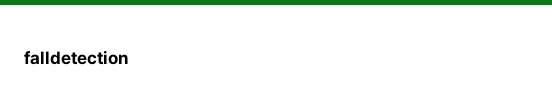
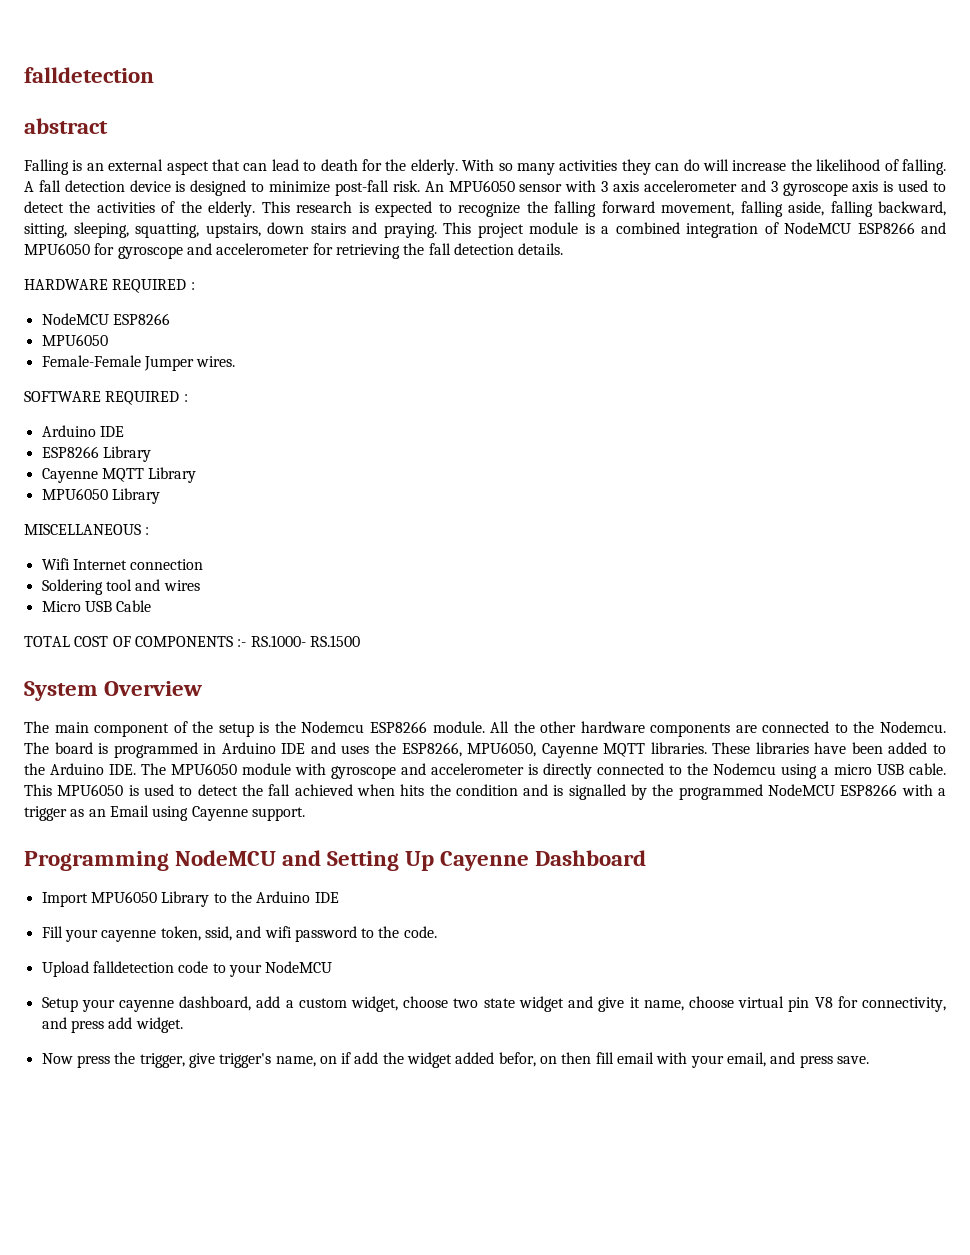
[24,50,128,65] falldetection -> [24,67,154,83] [24,118,108,134] [24,159,946,175] [24,180,946,196] [24,201,947,217] [24,222,946,238] [24,243,564,259] [24,279,195,293] [41,313,170,325] [41,334,108,346] [41,355,236,371] [24,391,188,405] [41,425,124,437] [41,446,151,462] [41,467,197,483] [41,488,160,504] [24,524,150,535] [41,558,204,570] [41,579,200,595] [41,600,152,612] [24,635,360,647] [24,681,203,701] [24,721,946,737] [24,742,946,758] [24,763,946,779] [24,784,947,800] [24,805,305,821] [24,850,647,871] [41,891,339,907] [41,926,437,942] [41,961,333,977] [41,996,947,1012] [41,1017,183,1033] [41,1052,869,1068] falldetection // abstract // Falling is an external aspect that can lead to death for the elderly. With so many activities they can do will increase the likelihood of falling. A fall detection device is designed to minimize post-fall risk. An MPU6050 sensor with 3 axis accelerometer and 3 gyroscope axis is used to detect the activities of the elderly. This research is expected to recognize the falling forward movement, falling aside, falling backward, sitting, sleeping, squatting, upstairs, down stairs and praying. This project module is a combined integration of NodeMCU ESP8266 and MPU6050 for gyroscope and accelerometer for retrieving the fall detection details. // HARDWARE REQUIRED : // NodeMCU ESP8266 // MPU6050 // Female-Female Jumper wires. // SOFTWARE REQUIRED : // Arduino IDE // ESP8266 Library // Cayenne MQTT Library // MPU6050 Library // MISCELLANEOUS : // Wifi Internet connection // Soldering tool and wires // Micro USB Cable // TOTAL COST OF COMPONENTS :- RS.1000- RS.1500 // System Overview // The main component of the setup is the Nodemcu ESP8266 module. All the other hardware components are connected to the Nodemcu. The board is programmed in Arduino IDE and uses the ESP8266, MPU6050, Cayenne MQTT libraries. These libraries have been added to the Arduino IDE. The MPU6050 module with gyroscope and accelerometer is directly connected to the Nodemcu using a micro USB cable. This MPU6050 is used to detect the fall achieved when hits the condition and is signalled by the programmed NodeMCU ESP8266 with a trigger as an Email using Cayenne support. // Programming NodeMCU and Setting Up Cayenne Dashboard // Import MPU6050 Library to the Arduino IDE // Fill your cayenne token, ssid, and wifi password to the code. // Upload falldetection code to your NodeMCU // Setup your cayenne dashboard, add a custom widget, choose two state widget and give it name, choose virtual pin V8 for connectivity, and press add widget. // Now press the trigger, give trigger's name, on if add the widget added befor, on then fill email with your email, and press save.

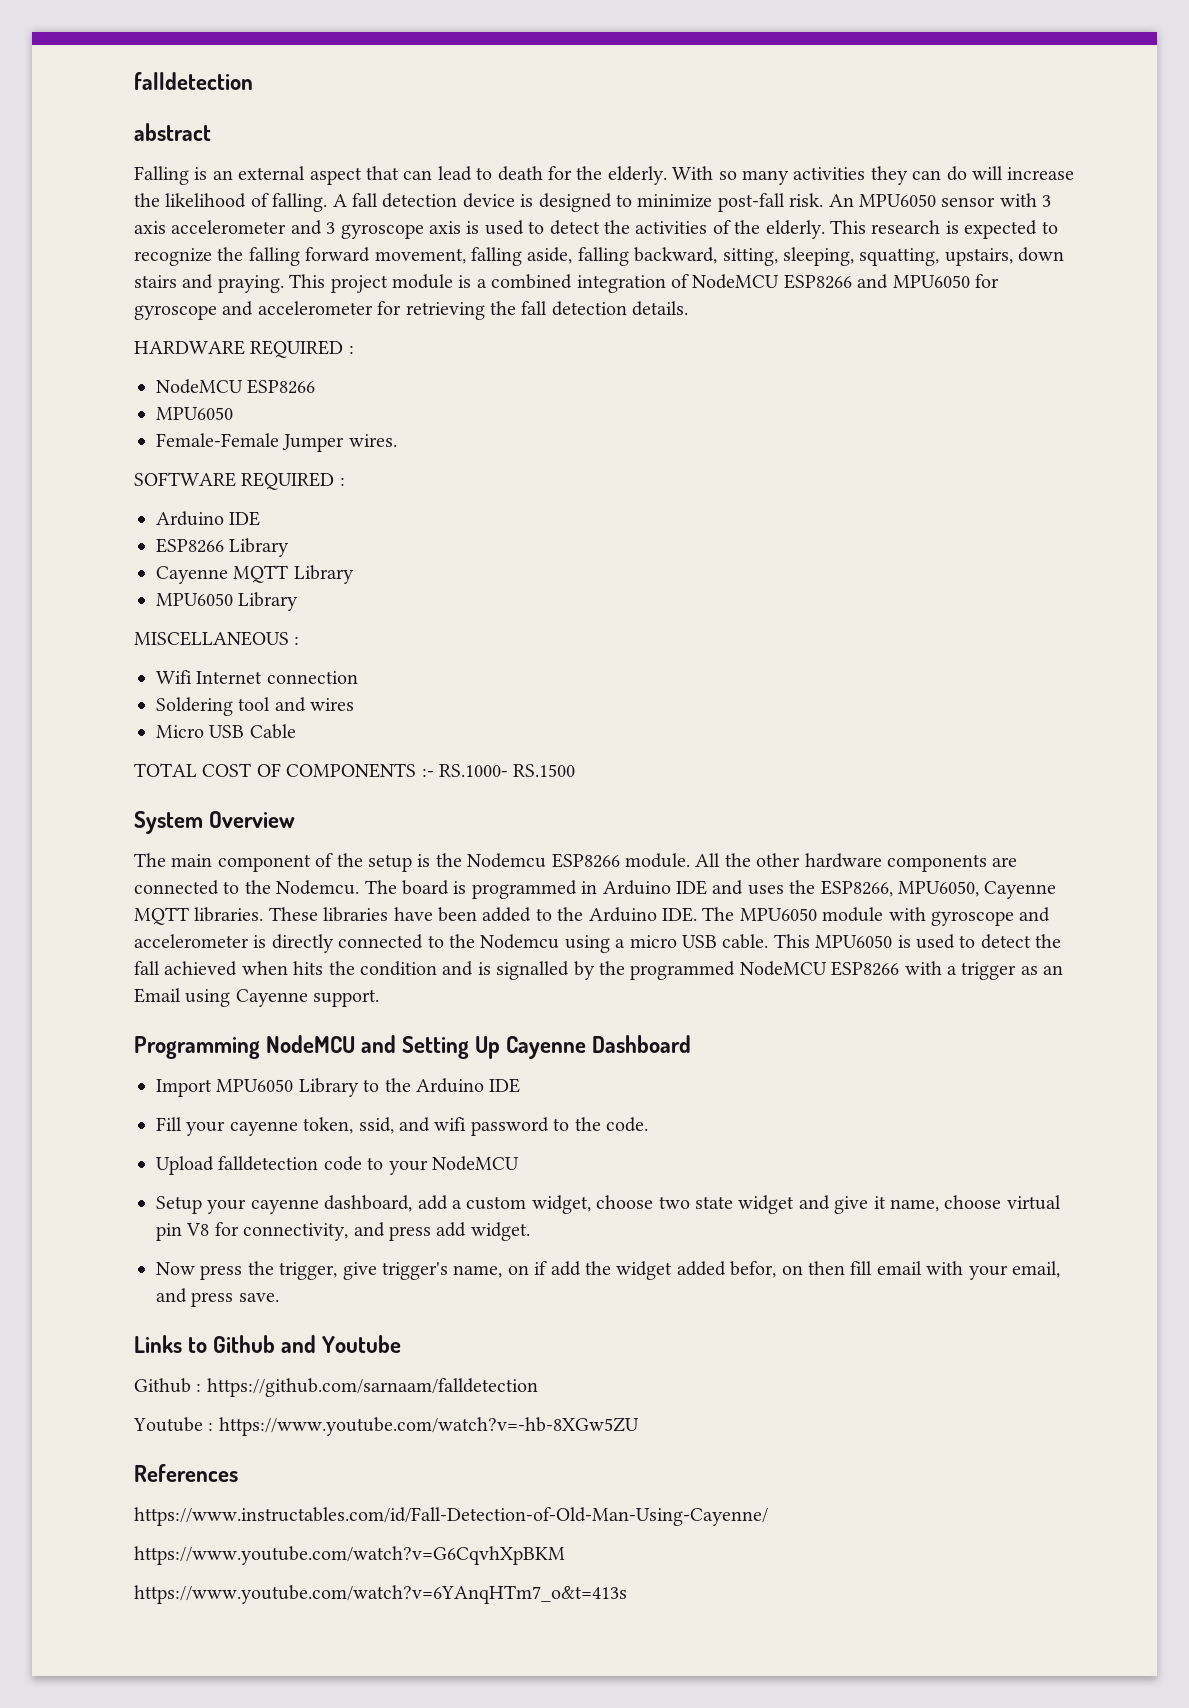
(869, 1060) none -> [134,1335,402,1353] [134,1378,538,1397] [133,1417,639,1436] [134,1464,238,1482] [134,1507,768,1526] [134,1546,565,1565] [134,1585,627,1604] // Links to Github and Youtube // Github : https://github.com/sarnaam/falldetection // Youtube : https://www.youtube.com/watch?v=-hb-8XGw5ZU // References // https://www.instructables.com/id/Fall-Detection-of-Old-Man-Using-Cayenne/ // https://www.youtube.com/watch?v=G6CqvhXpBKM // https://www.youtube.com/watch?v=6YAnqHTm7_o&t=413s

